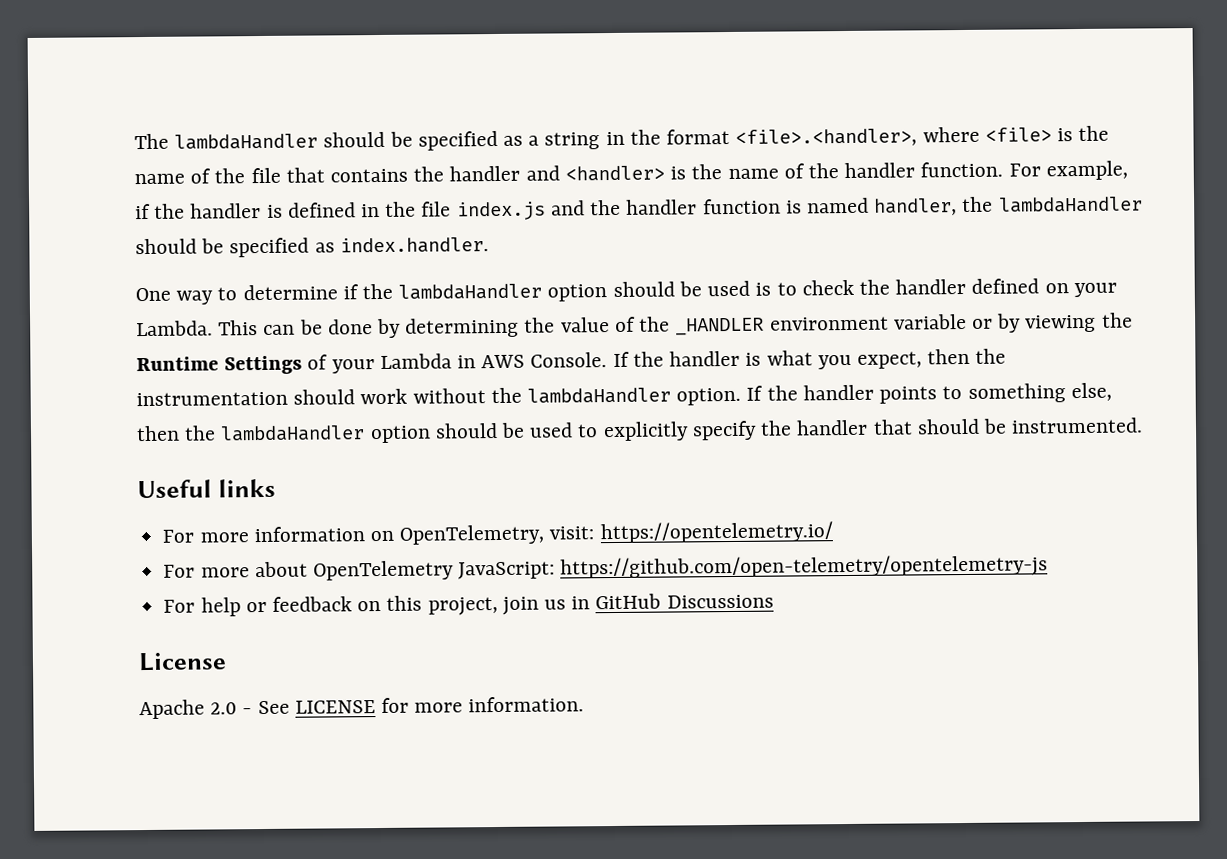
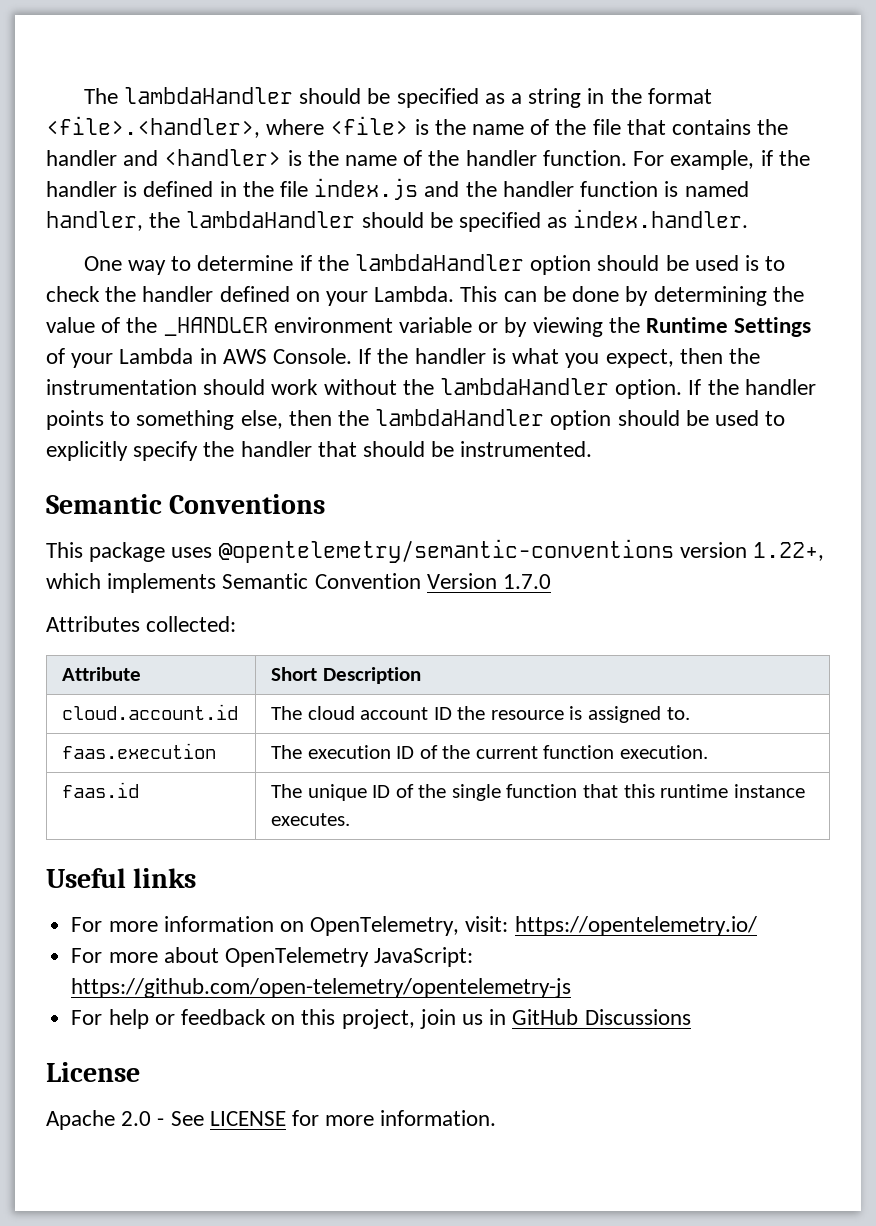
(1144, 425) none -> [46,494,326,514] [46,539,825,563] [46,573,552,593] [46,616,237,632] [62,667,142,681] [271,667,421,684] [62,704,239,720] [271,706,690,723] [62,743,217,759] [271,745,708,759] [62,782,140,798] [271,784,805,801] [271,813,351,826] // Semantic Conventions // This package uses @opentelemetry/semantic-conventions version 1.22+, which implements Semantic Convention Version 1.7.0 // Attributes collected: // Attribute | Short Description // cloud.account.id | The cloud account ID the resource is assigned to. // faas.execution | The execution ID of the current function execution. // faas.id | The unique ID of the single function that this runtime instance executes.

